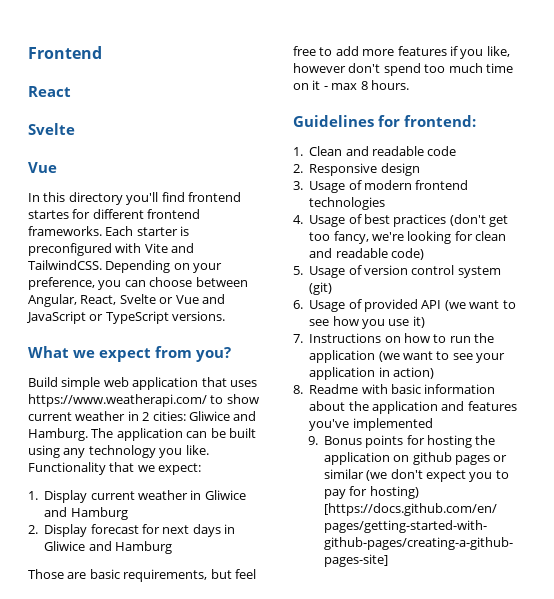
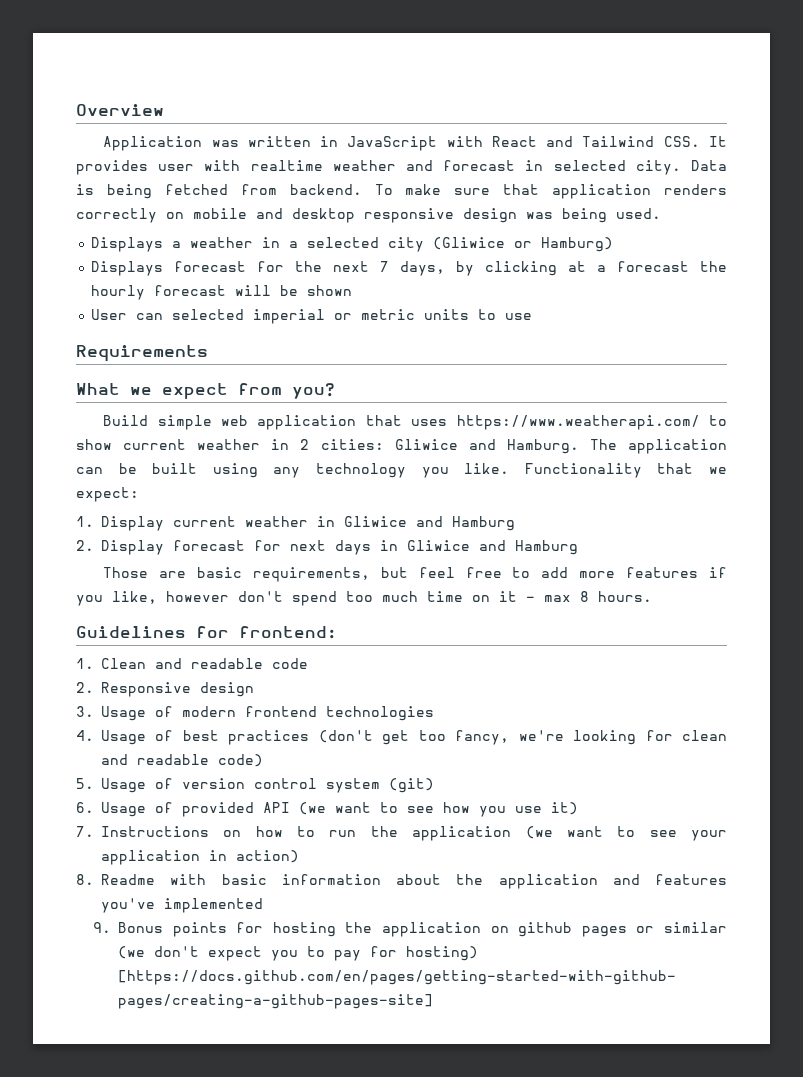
[28,46,102,59] [28,86,71,97] [28,123,75,135] [28,162,57,173] [28,192,241,205] [28,209,201,219] [28,226,190,236] [28,243,195,256] [28,260,223,273] [28,277,248,290] [28,294,225,307] [26,311,226,324] Frontend // React // Svelte // Vue // In this directory you'll find frontend startes for different frontend frameworks. Each starter is preconfigured with Vite and TailwindCSS. Depending on your preference, you can choose between Angular, React, Svelte or Vue and JavaScript or TypeScript versions. -> [76,104,164,116] [103,136,727,151] [76,160,727,175] [76,184,727,199] [76,208,661,223] [91,237,614,252] [91,261,728,276] [91,285,353,300] [91,309,533,324] [76,345,208,362] Overview // Application was written in JavaScript with React and Tailwind CSS. It provides user with realtime weather and forecast in selected city. Data is being fetched from backend. To make sure that application renders correctly on mobile and desktop responsive design was being used. // Displays a weather in a selected city (Gliwice or Hamburg) // Displays forecast for the next 7 days, by clicking at a forecast the hourly forecast will be shown // User can selected imperial or metric units to use // Requirements

